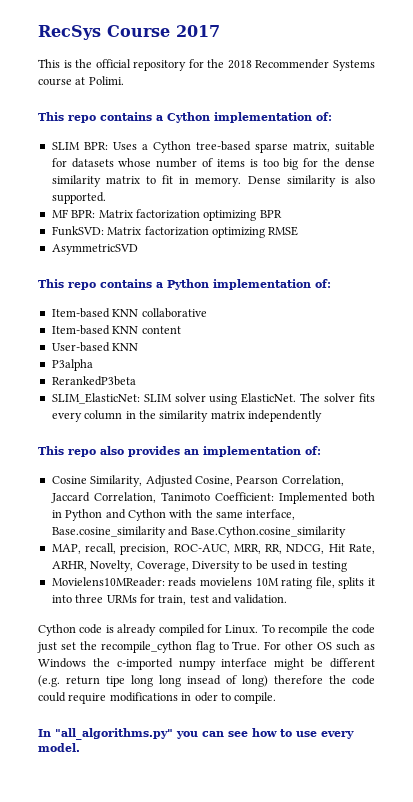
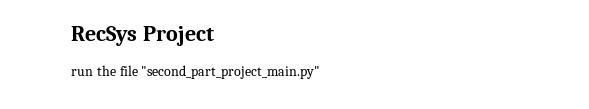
[107,25,220,37] [38,59,375,71] [38,76,124,86] [38,112,332,123] [51,141,375,153] [51,158,375,170] [51,175,375,187] [51,192,106,204] [51,209,282,221] [51,226,299,238] [51,244,138,255] [38,279,331,290] [51,308,207,318] [51,325,181,335] [51,342,139,352] [51,359,93,371] [51,376,136,386] [51,393,376,405] [51,410,322,422] [38,446,321,457] [51,475,344,487] [50,492,376,504] [51,509,296,521] [51,526,346,538] [51,543,375,555] [51,560,347,572] [51,577,375,589] [51,594,288,605] [38,624,375,636] [37,641,376,653] [38,658,375,670] [38,675,375,687] [38,692,277,704] [38,728,354,740] [38,743,80,752] Course 2017 // This is the official repository for the 2018 Recommender Systems course at Polimi. // This repo contains a Cython implementation of: // SLIM BPR: Uses a Cython tree-based sparse matrix, suitable for datasets whose number of items is too big for the dense similarity matrix to fit in memory. Dense similarity is also supported. // MF BPR: Matrix factorization optimizing BPR // FunkSVD: Matrix factorization optimizing RMSE // AsymmetricSVD // This repo contains a Python implementation of: // Item-based KNN collaborative // Item-based KNN content // User-based KNN // P3alpha // RerankedP3beta // SLIM_ElasticNet: SLIM solver using ElasticNet. The solver fits every column in the similarity matrix independently // This repo also provides an implementation of: // Cosine Similarity, Adjusted Cosine, Pearson Correlation, Jaccard Correlation, Tanimoto Coefficient: Implemented both in Python and Cython with the same interface, Base.cosine_similarity and Base.Cython.cosine_similarity // MAP, recall, precision, ROC-AUC, MRR, RR, NDCG, Hit Rate, ARHR, Novelty, Coverage, Diversity to be used in testing // Movielens10MReader: reads movielens 10M rating file, splits it into three URMs for train, test and validation. // Cython code is already compiled for Linux. To recompile the code just set the recompile_cython flag to True. For other OS such as Windows the c-imported numpy interface might be different (e.g. return tipe long long insead of long) therefore the code could require modifications in oder to compile. // In "all_algorithms.py" you can see how to use every model. -> [142,26,214,46] [71,65,321,79] Project // run the file "second_part_project_main.py"

